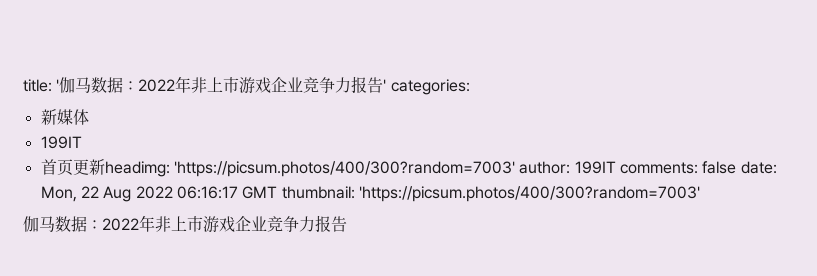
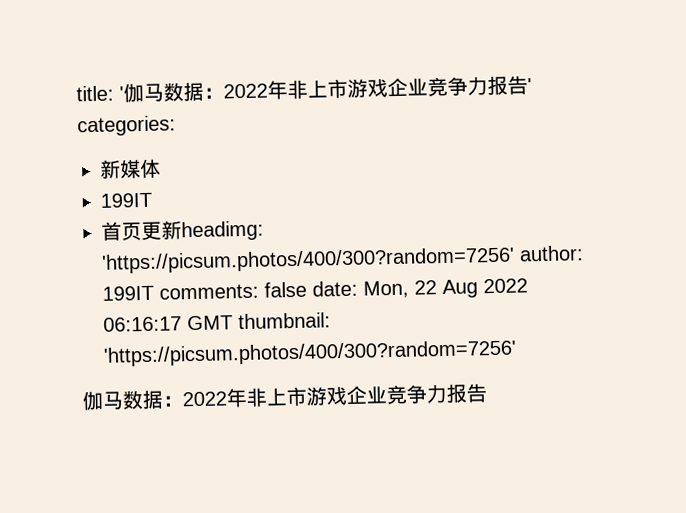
[173,161,515,177] 'https://picsum.photos/400/300?random=7003' -> [101,246,515,274] 'https://picsum.photos/400/300?random=7256'
[358,186,700,202] 'https://picsum.photos/400/300?random=7003' -> [103,339,517,367] 'https://picsum.photos/400/300?random=7256'

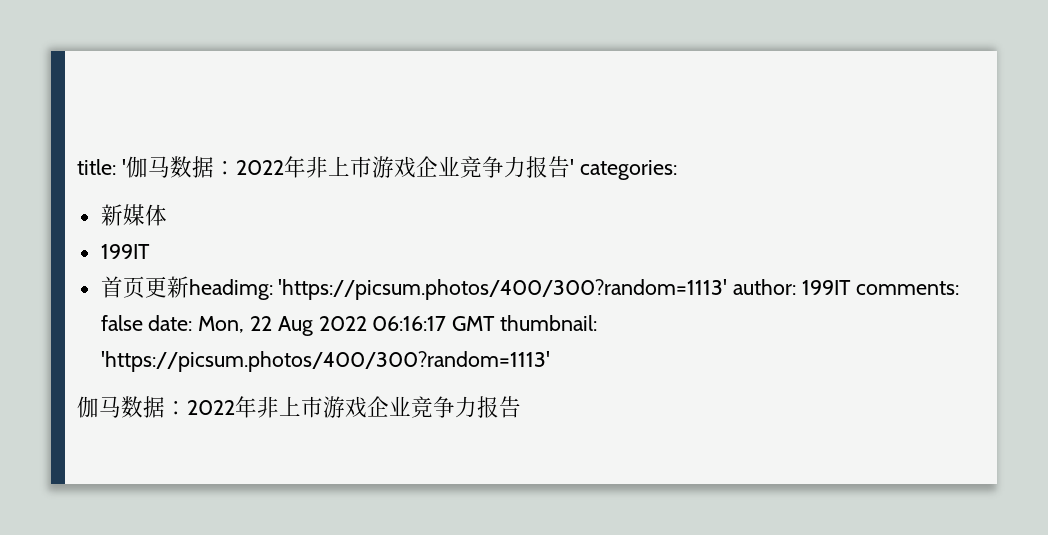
[101,246,515,274] 'https://picsum.photos/400/300?random=7256' -> [278,279,728,300] 'https://picsum.photos/400/300?random=1113'
[103,339,517,367] 'https://picsum.photos/400/300?random=7256' -> [100,351,550,372] 'https://picsum.photos/400/300?random=1113'

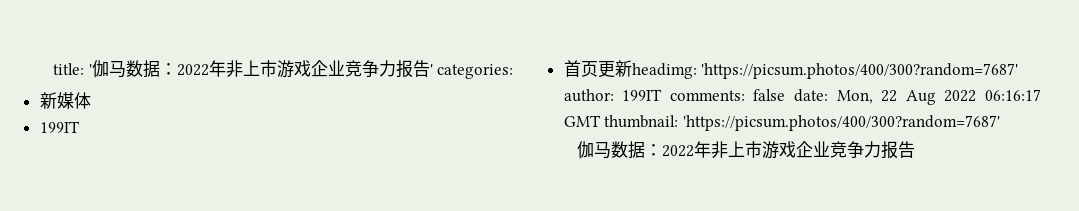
[278,279,728,300] 'https://picsum.photos/400/300?random=1113' -> [701,63,1019,79] 'https://picsum.photos/400/300?random=7687'
[100,351,550,372] 'https://picsum.photos/400/300?random=1113' -> [682,115,1000,131] 'https://picsum.photos/400/300?random=7687'

